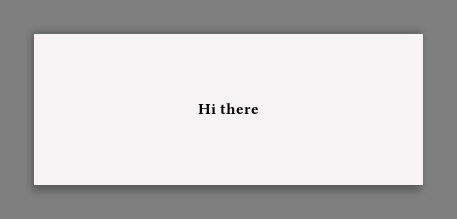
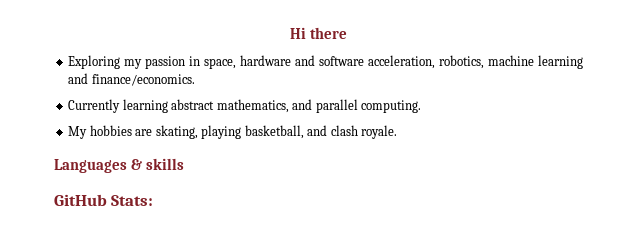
(260, 108) none -> [68,55,584,69] [68,73,195,86] [68,99,422,113] [68,125,398,139] [54,158,185,173] [54,194,154,206] // Exploring my passion in space, hardware and software acceleration, robotics, machine learning and finance/economics. // Currently learning abstract mathematics, and parallel computing. // My hobbies are skating, playing basketball, and clash royale. // Languages & skills // GitHub Stats:

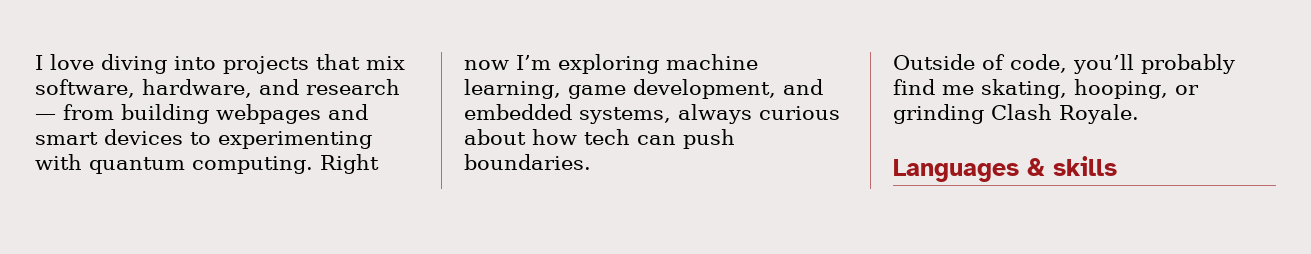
[289,27,348,39] [68,55,584,69] [68,73,195,86] [68,99,422,113] [68,125,398,139] Hi there // Exploring my passion in space, hardware and software acceleration, robotics, machine learning and finance/economics. // Currently learning abstract mathematics, and parallel computing. // My hobbies are skating, playing basketball, and clash royale. -> [35,54,405,74] [35,79,400,98] [35,104,368,124] [35,129,372,149] [35,154,379,174] [464,54,758,74] [464,79,823,99] [464,104,840,124] [464,129,735,149] [464,154,591,170] [893,54,1235,74] [893,79,1199,99] [893,104,1139,124] I love diving into projects that mix software, hardware, and research — from building webpages and smart devices to experimenting with quantum computing. Right now I’m exploring machine learning, game development, and embedded systems, always curious about how tech can push boundaries. // Outside of code, you’ll probably find me skating, hooping, or grinding Clash Royale.
[54,194,154,206] // GitHub Stats: -> (1117, 166) none

